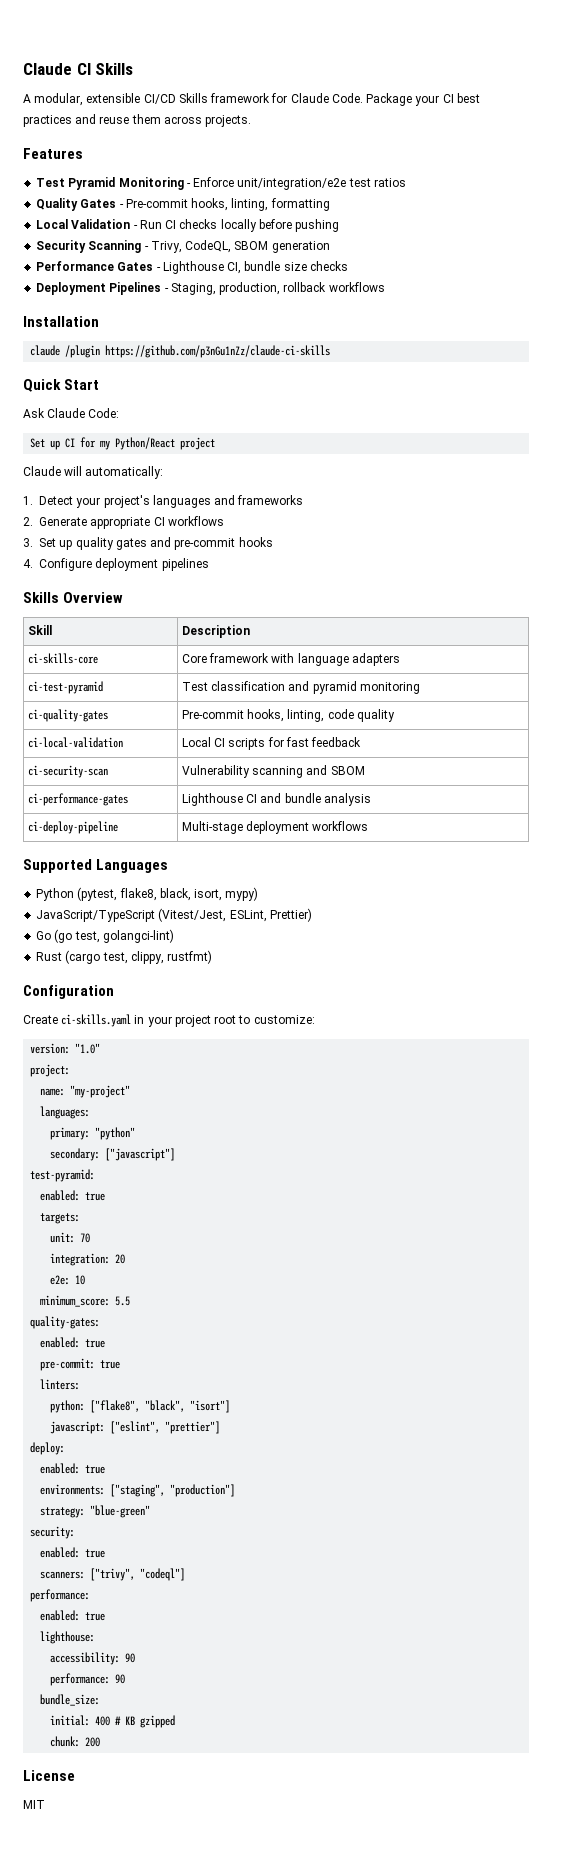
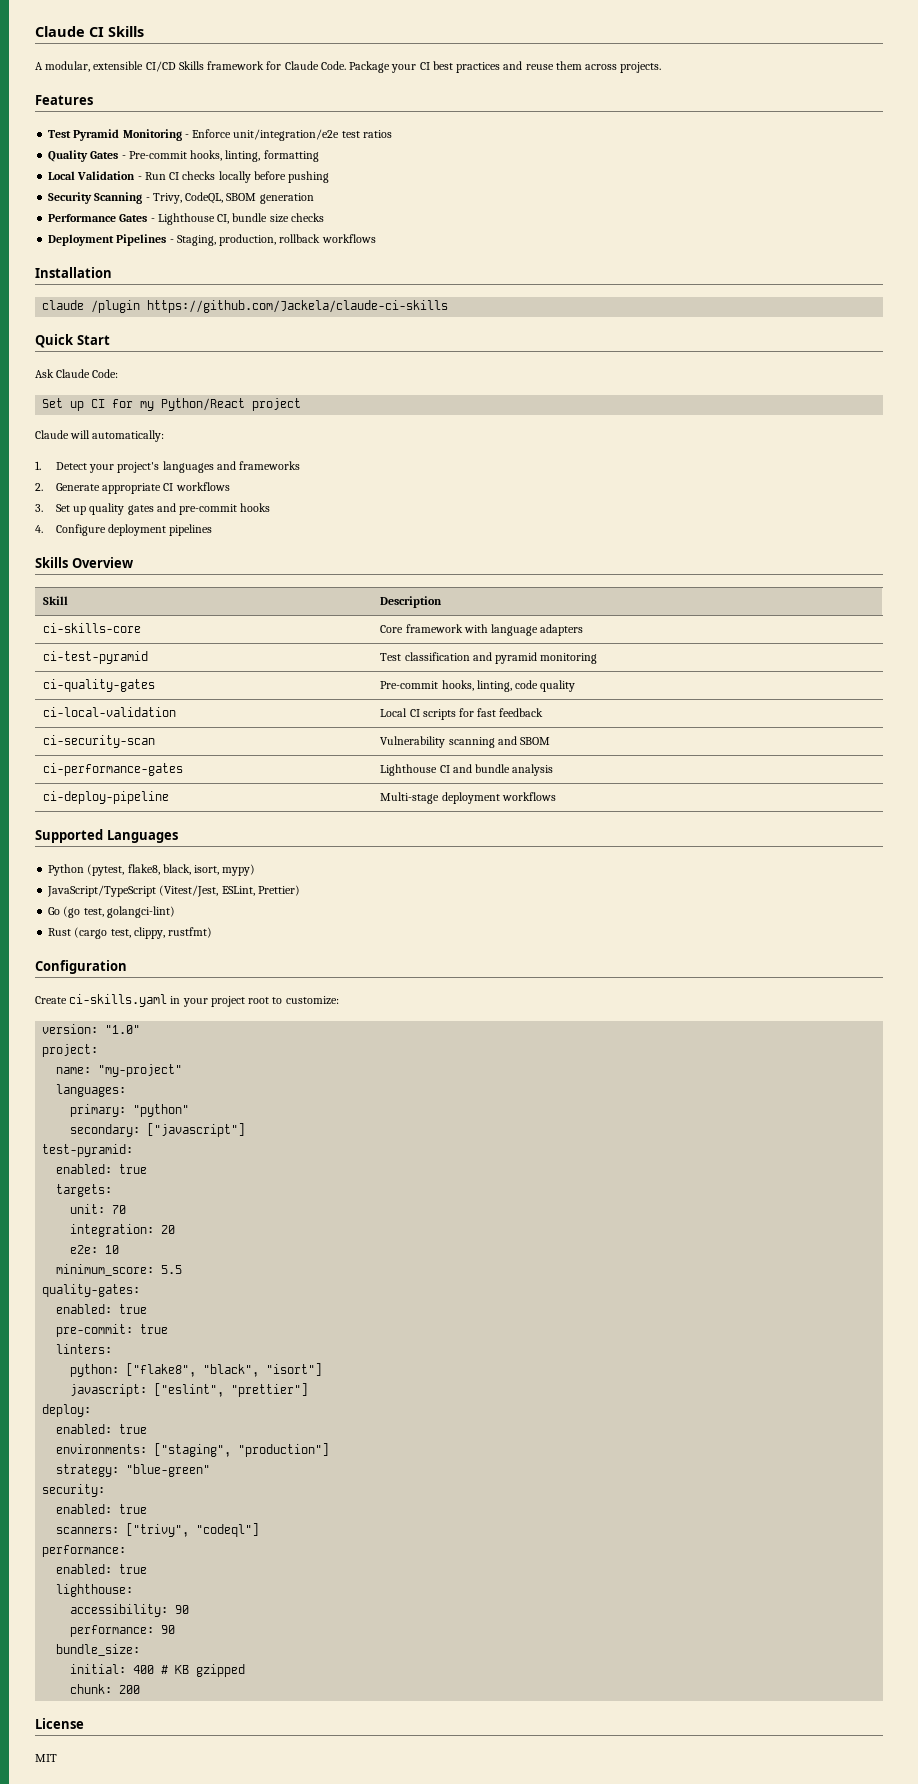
[105,345,331,358] https://github.com/p3nGu1nZz/claude-ci-skills -> [147,300,449,313] https://github.com/Jackela/claude-ci-skills

